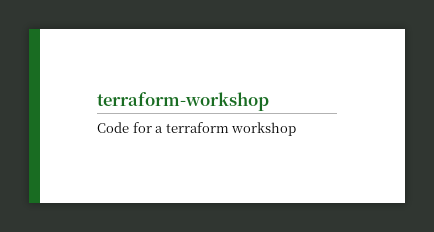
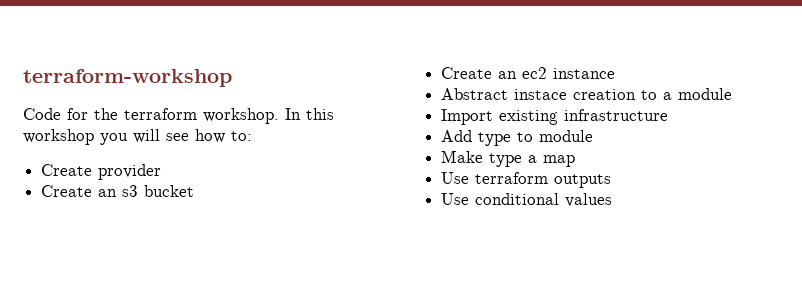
[155,122,297,136] a terraform workshop -> [94,108,334,124] [23,129,252,145] [41,164,162,180] [41,185,195,197] [441,67,616,79] [441,88,733,100] [441,109,669,125] [441,130,594,146] [441,150,576,167] [441,172,612,188] [441,193,613,207] the terraform workshop. In this workshop you will see how to: // Create provider // Create an s3 bucket // Create an ec2 instance // Abstract instace creation to a module // Import existing infrastructure // Add type to module // Make type a map // Use terraform outputs // Use conditional values

